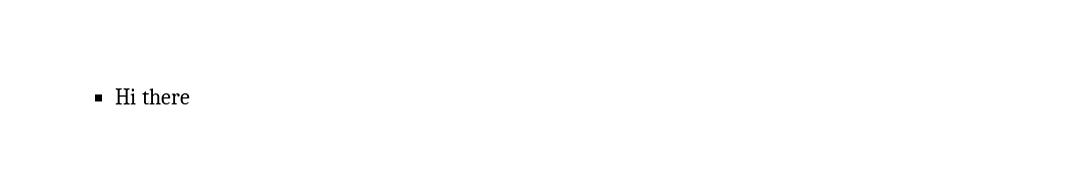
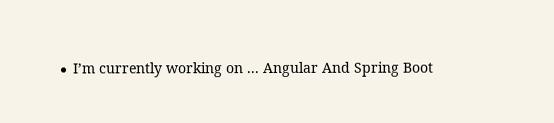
[114,88,192,105] Hi there -> [73,61,435,78] I’m currently working on ... Angular And Spring Boot

